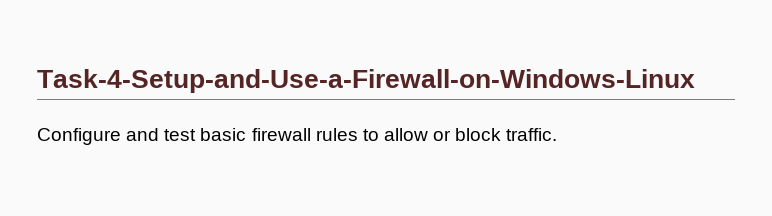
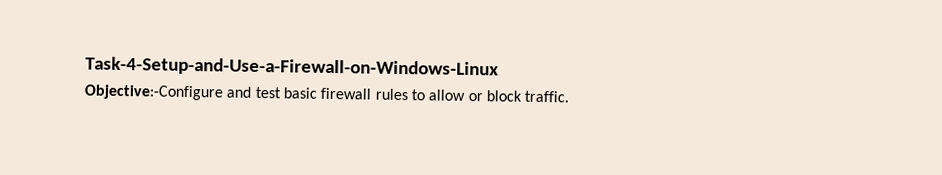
[37,128,121,145] Configure -> [84,84,223,101] Objective:-Configure

